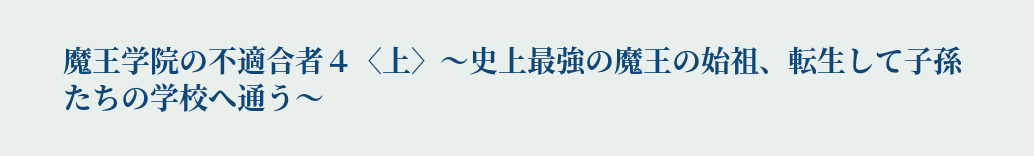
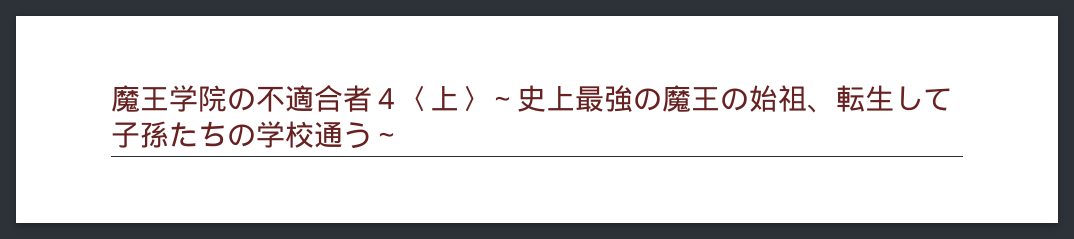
[208,90,237,109] へ -> (314, 134) none

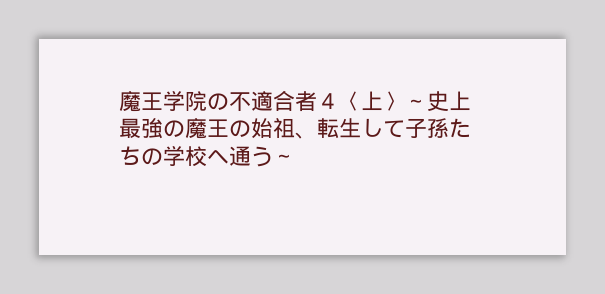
(314, 134) none -> [207,150,229,164] へ

